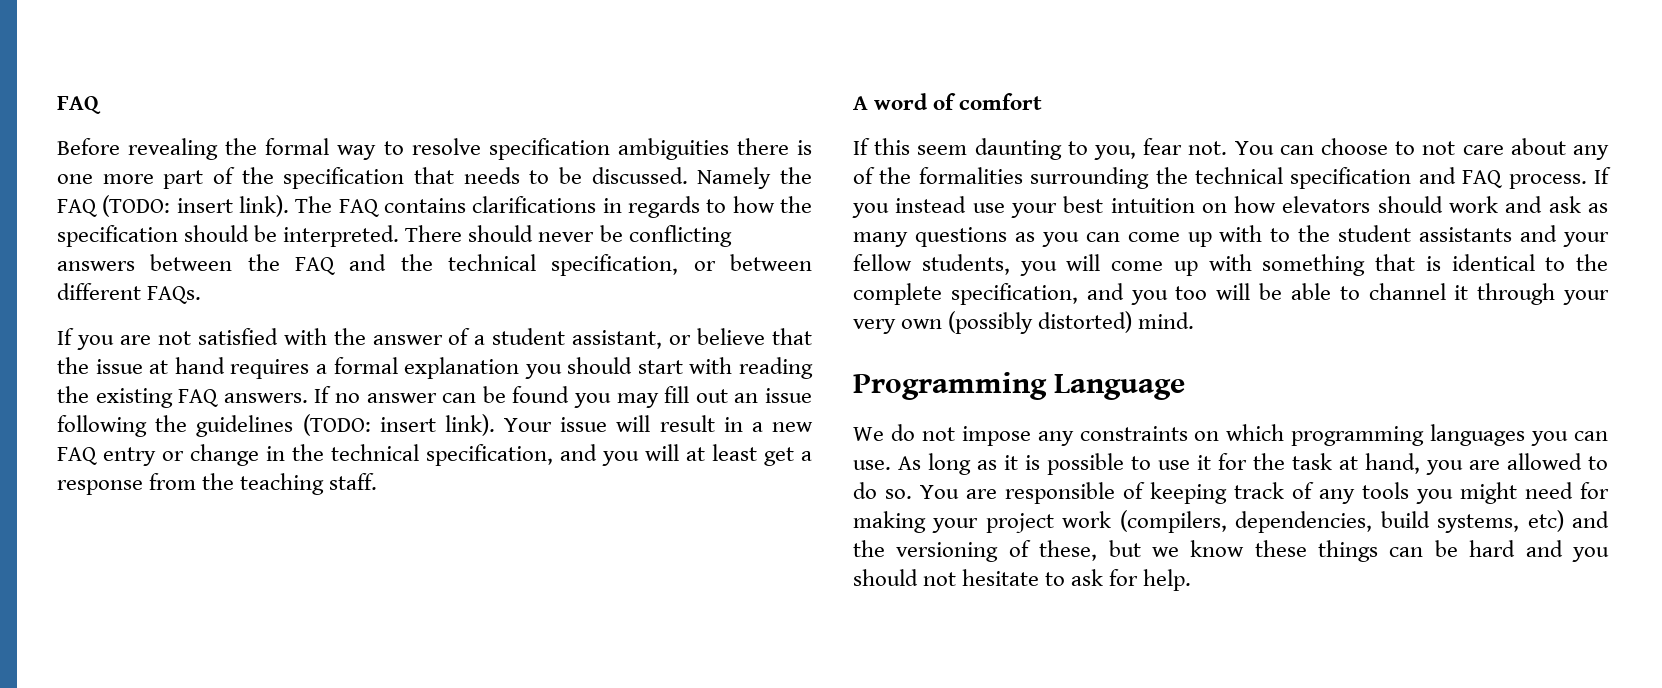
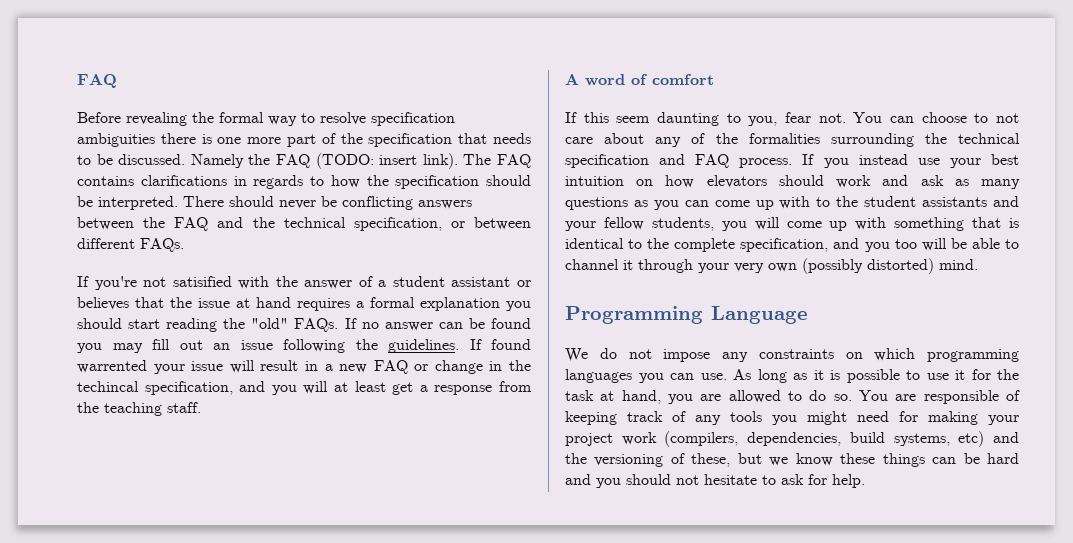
[76,328,278,350] you are not satisfied -> [94,276,232,290] you're not satisified
[572,328,766,349] assistant, or believe -> [451,277,531,287] [77,297,129,310] assistant or believes
[689,357,733,374] with -> (161, 324) none
[95,388,308,408] existing FAQ answers. -> [251,318,339,332] "old" FAQs.
[196,414,552,437] guidelines (TODO: insert link). Your -> [388,339,531,353] [77,360,185,374] guidelines. If found warrented your
[103,447,156,466] entry -> (408, 367) none
[331,444,419,461] technical -> [77,381,139,392] techincal

